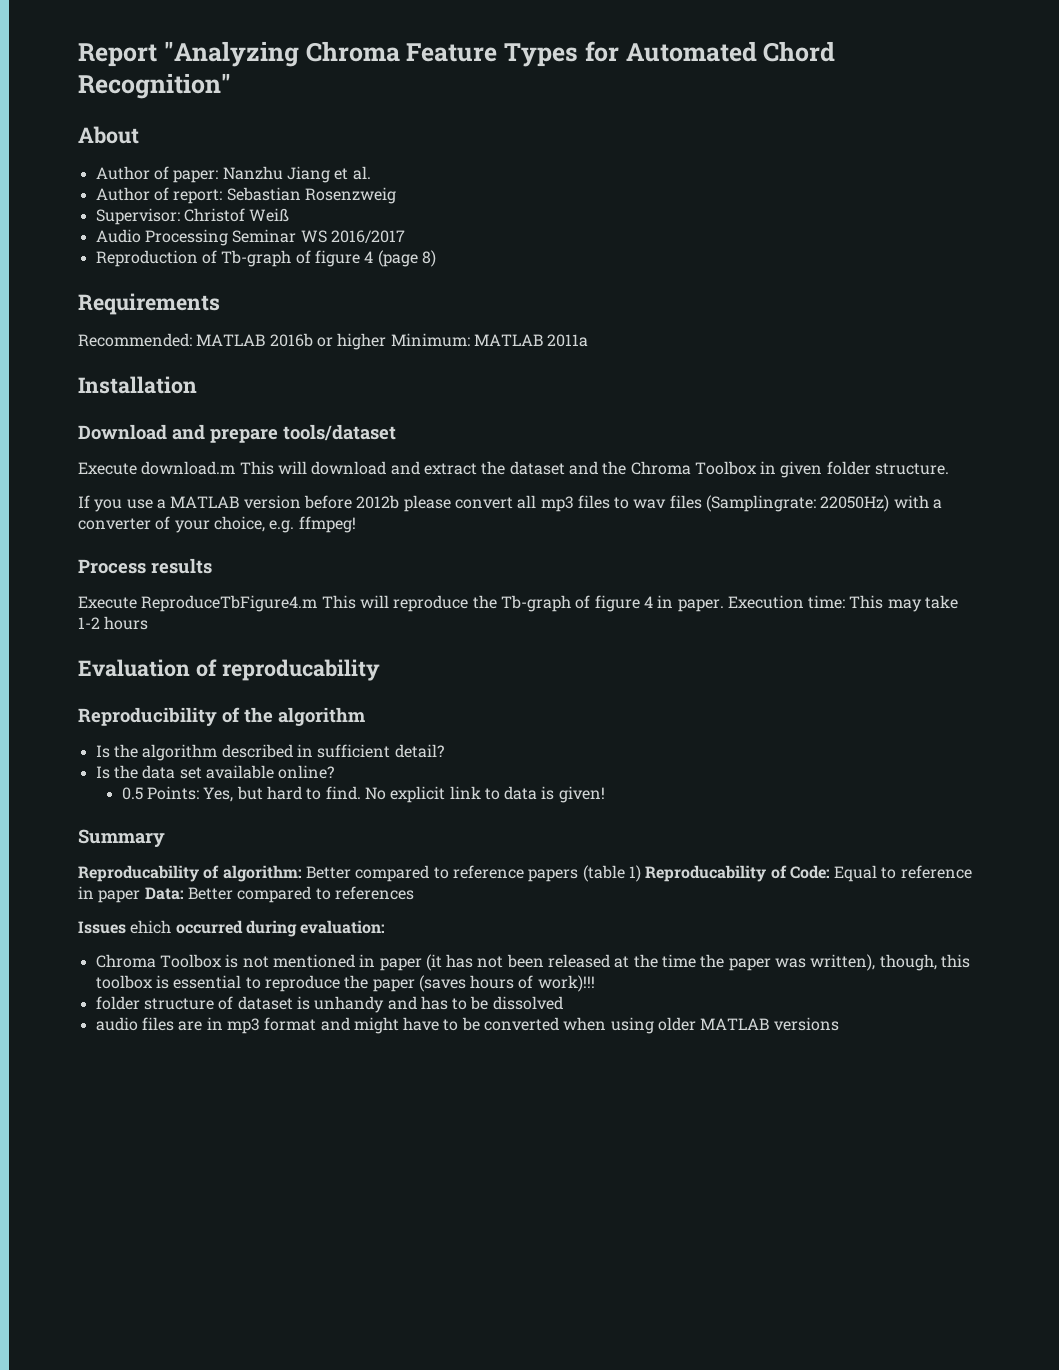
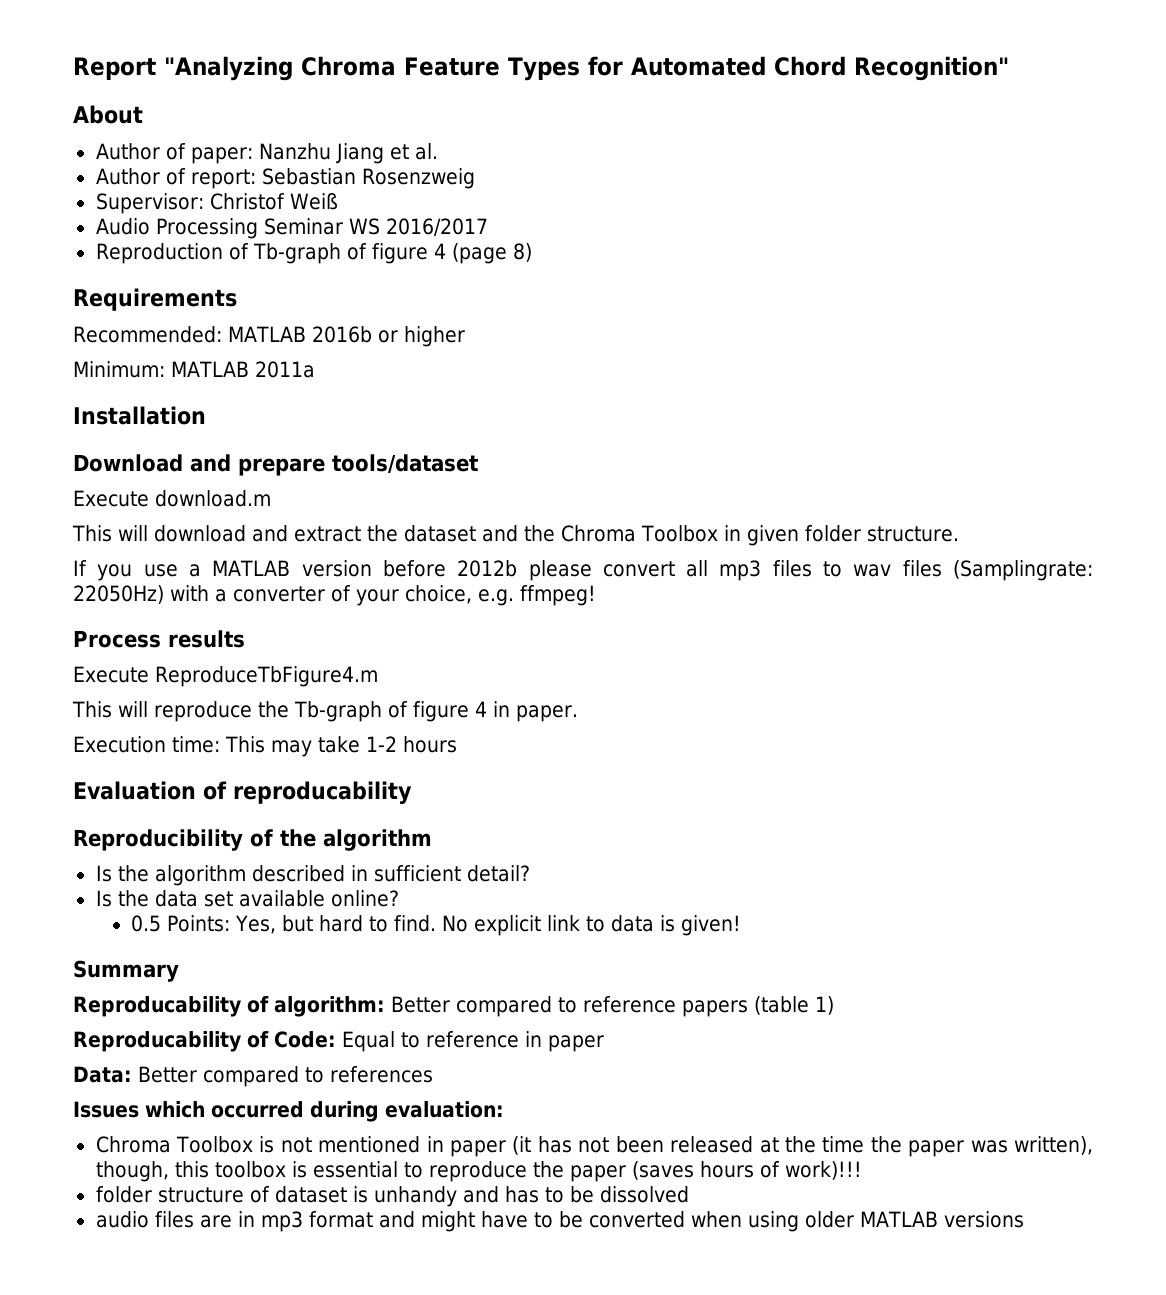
(387, 341) none -> (465, 336) //
(236, 468) none -> (271, 498) //
(318, 603) none -> (378, 676) //
(724, 605) none -> (578, 713) //
(641, 873) none -> (834, 1005) //
(141, 896) none -> (604, 1043) //
[130,920,172,934] ehich -> [145,1101,205,1118] which

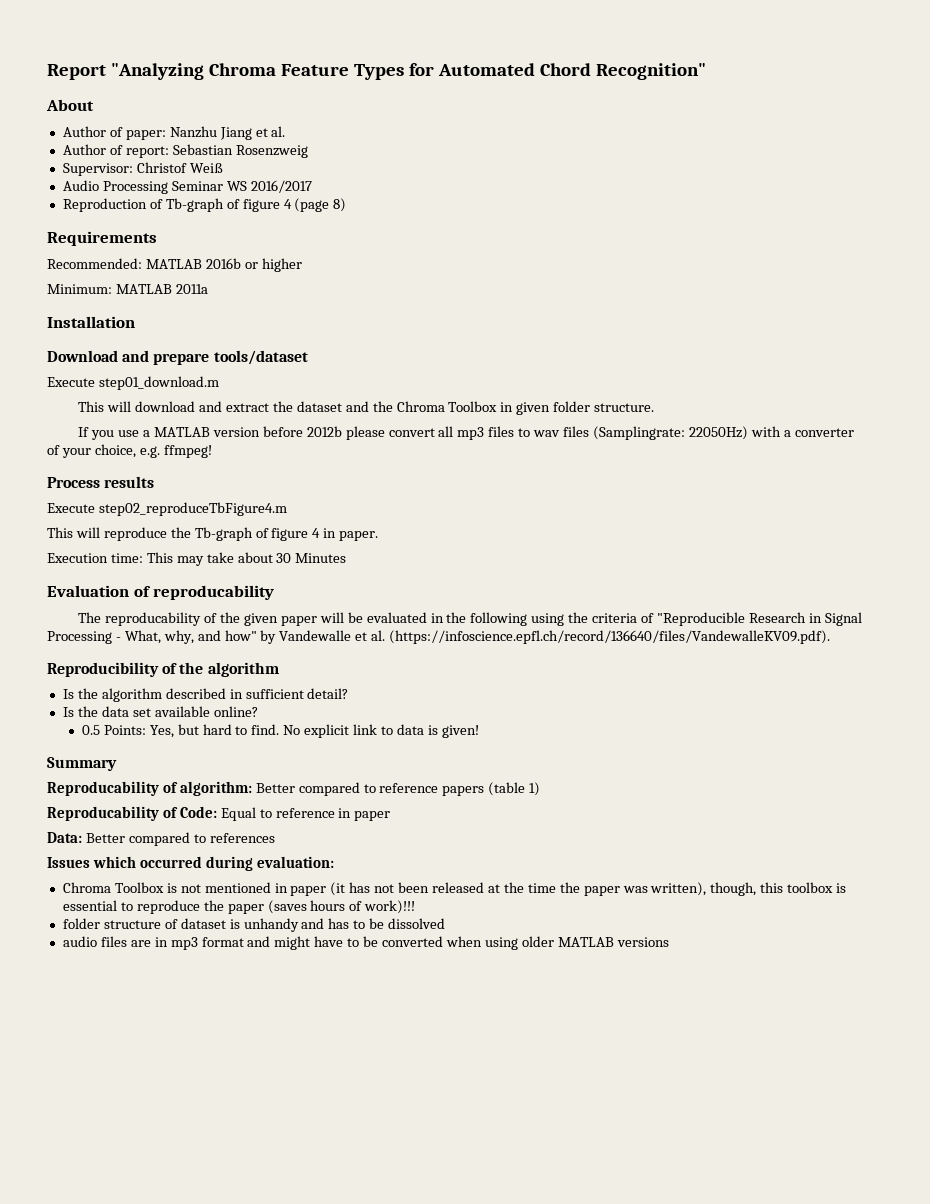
[154,490,271,507] download.m -> [98,376,219,390] step01_download.m
[154,666,378,687] ReproduceTbFigure4.m -> [98,502,287,516] step02_reproduceTbFigure4.m
[365,736,457,753] 1-2 hours -> [237,552,347,563] about 30 Minutes
(412, 792) none -> [78,612,862,626] [47,630,831,644] // The reproducability of the given paper will be evaluated in the following using the criteria of "Reproducible Research in Signal Processing - What, why, and how" by Vandewalle et al. (https://infoscience.epfl.ch/record/136640/files/VandewalleKV09.pdf).

